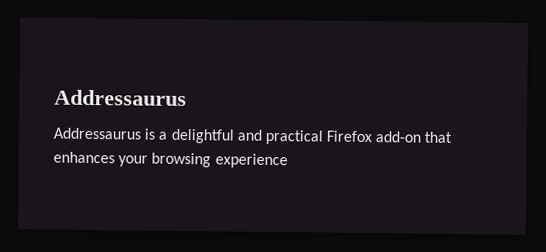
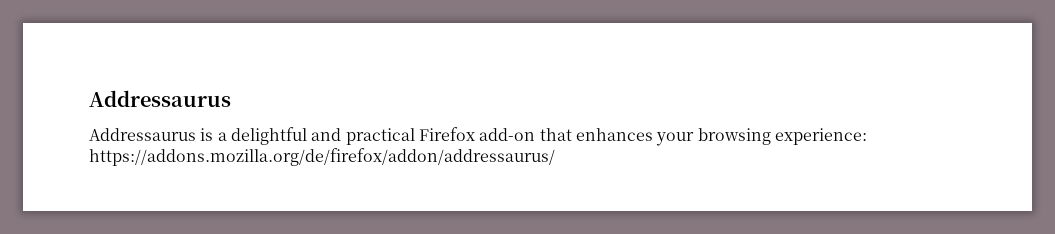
[214,153,288,169] experience -> [774,128,867,145] [89,148,555,166] experience: https://addons.mozilla.org/de/firefox/addon/addressaurus/

